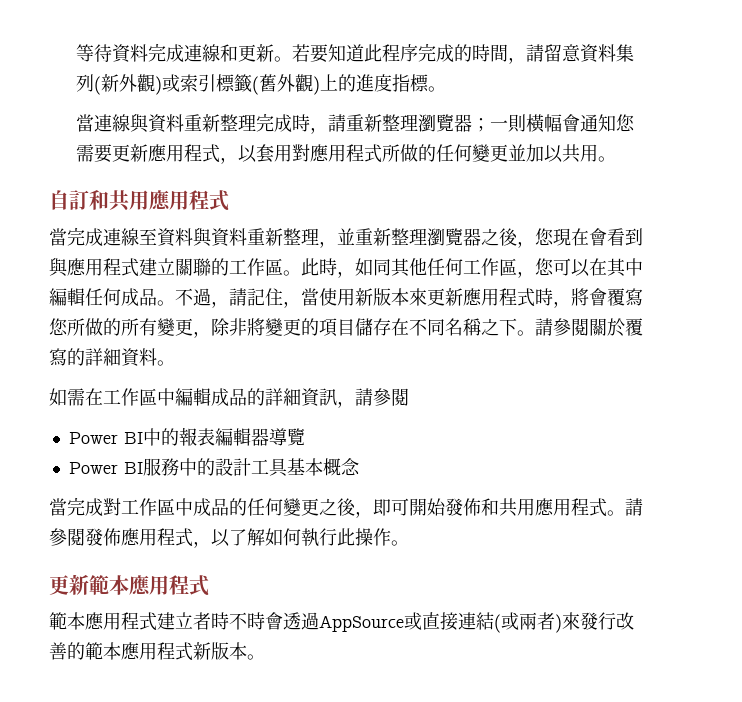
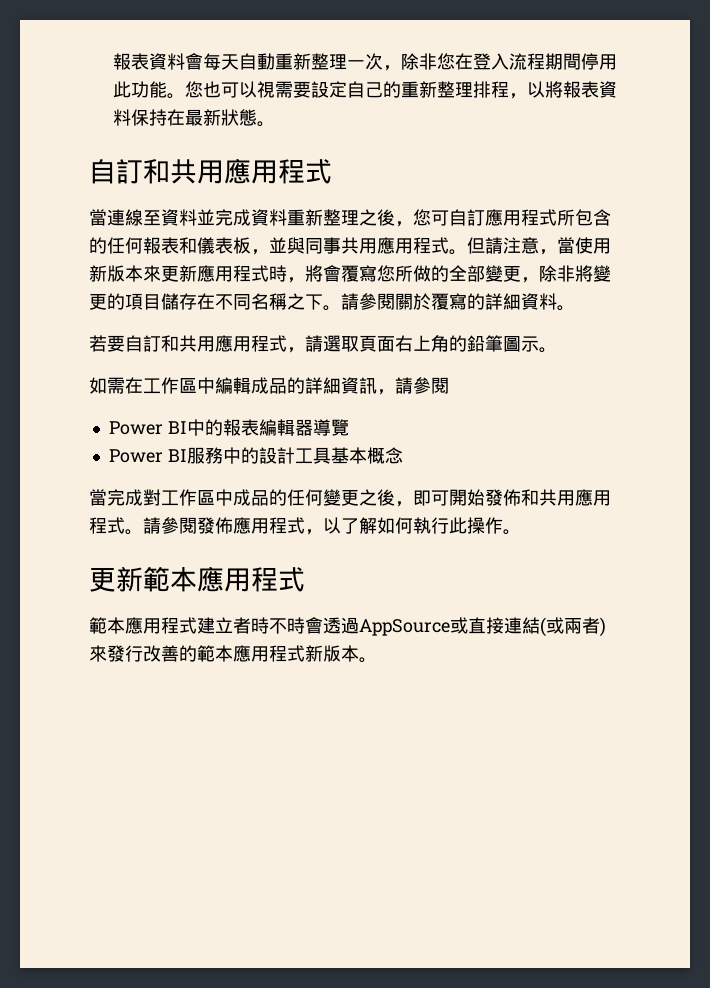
[75,43,634,64] [75,74,446,95] [75,113,635,134] [75,144,598,164] 等待資料完成連線和更新。若要知道此程序完成的時間，請留意資料集列(新外觀)或索引標籤(舊外觀)上的進度指標。 // 當連線與資料重新整理完成時，請重新整理瀏覽器；一則橫幅會通知您需要更新應用程式，以套用對應用程式所做的任何變更並加以共用 -> [112,53,617,71] [112,81,617,99] [112,109,257,126] 報表資料會每天自動重新整理一次，除非您在登入流程期間停用此功能。您也可以視需要設定自己的重新整理排程，以將報表資料保持在最新狀態
[67,227,103,246] 完成 -> (107, 217) none
[193,227,643,248] [49,257,643,278] [49,288,283,308] 與資料重新整理，並重新整理瀏覽器之後，您現在會看到與應用程式建立關聯的工作區。此時，如同其他任何工作區，您可以在其中編輯任何成品。不過，請記住 -> [197,209,611,227] [89,237,539,255] 並完成資料重新整理之後，您可自訂應用程式所包含的任何報表和儀表板，並與同事共用應用程式。但請注意
[121,318,157,336] 所有 -> [449,265,485,282] 全部
(175, 363) none -> [89,335,557,353] // 若要自訂和共用應用程式，請選取頁面右上角的鉛筆圖示。

